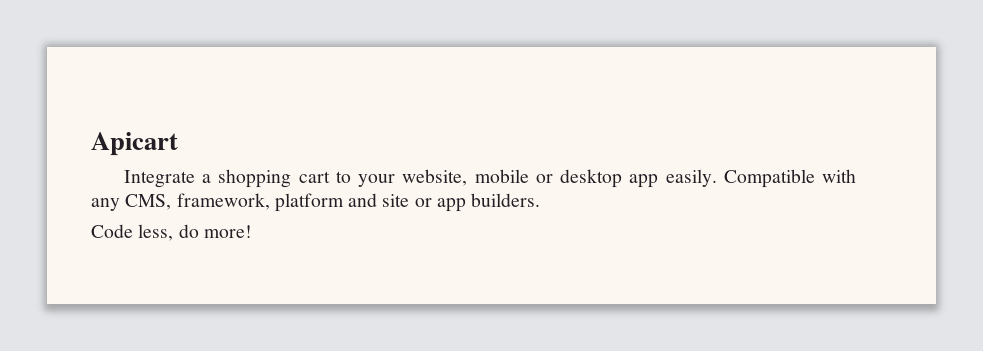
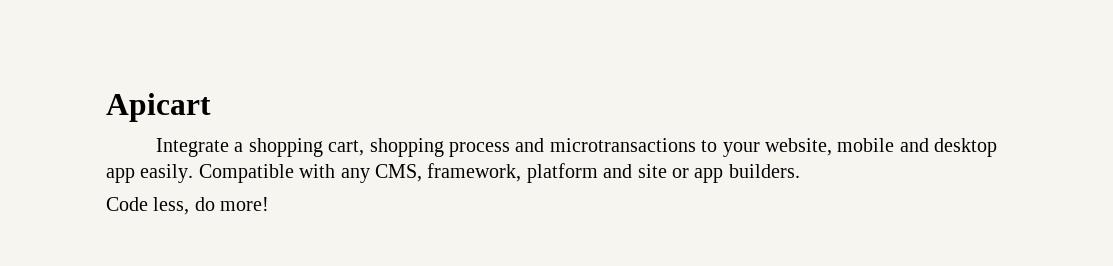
[298,171,330,183] cart -> [328,138,696,157] cart, shopping process and microtransactions
[535,174,553,183] or -> [899,138,929,152] and

